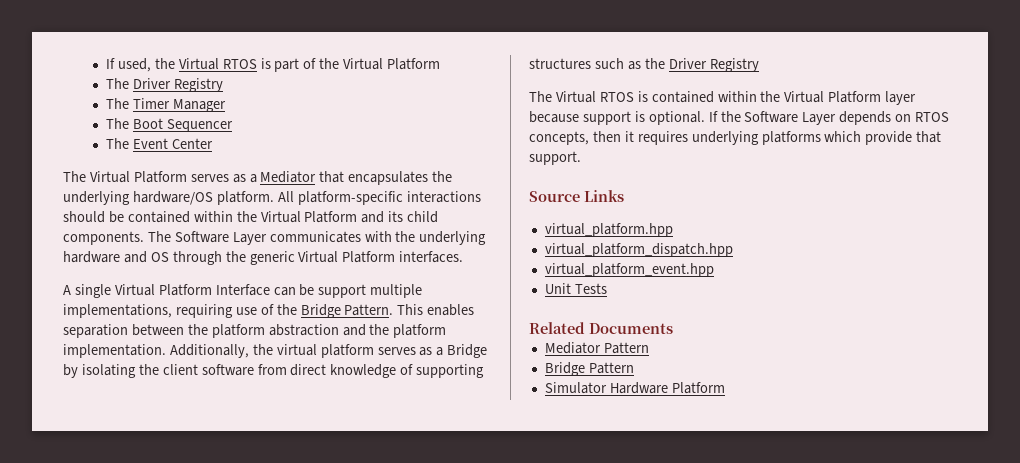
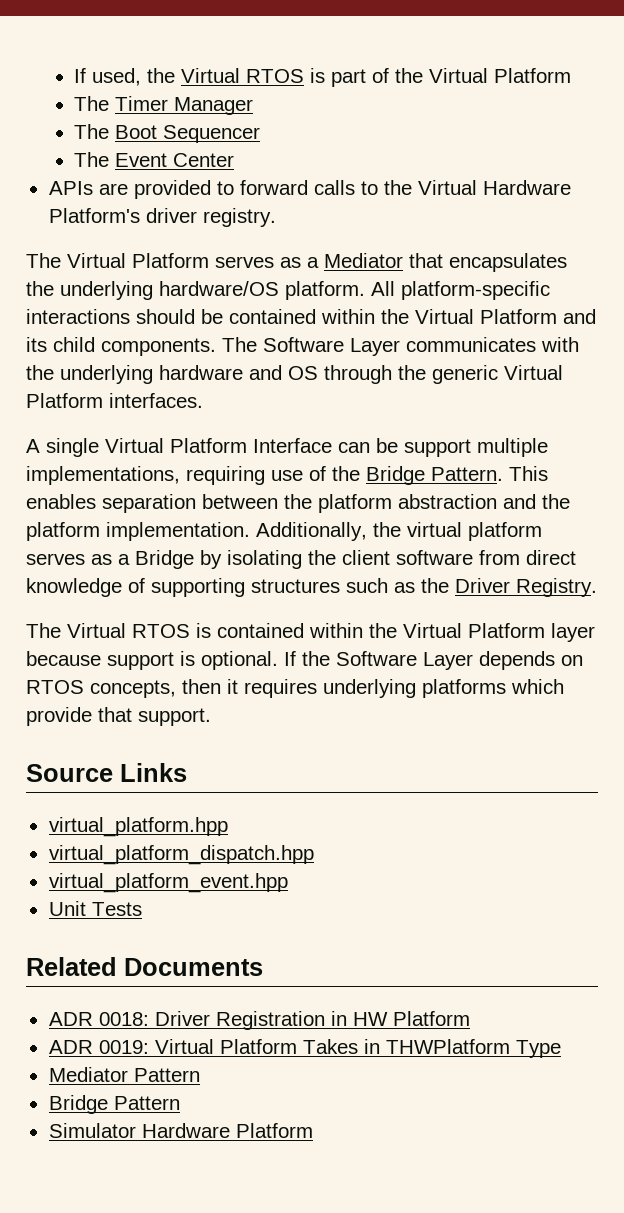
[105,78,223,92] // The Driver Registry -> (572, 75) none
(213, 143) none -> [48,180,571,199] [48,208,276,227] // APIs are provided to forward calls to the Virtual Hardware Platform's driver registry.
[709,58,759,72] Registry -> [516,578,597,597] Registry.
(673, 328) none -> [48,1011,470,1030] [48,1039,561,1058] // ADR 0018: Driver Registration in HW Platform // ADR 0019: Virtual Platform Takes in THWPlatform Type

